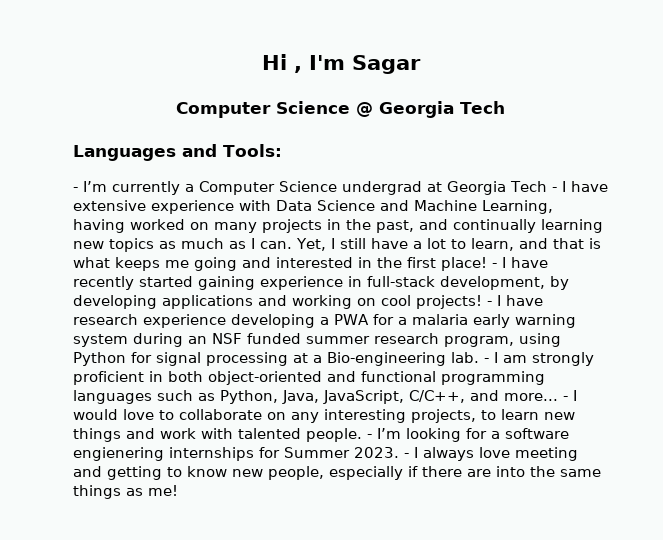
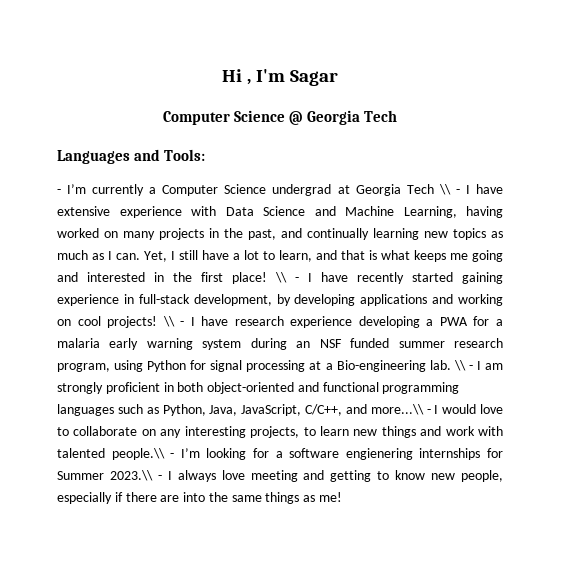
(547, 186) none -> [438,184,451,195] \\
(487, 264) none -> [275,272,287,283] \\
(482, 302) none -> [162,316,175,327] \\
(479, 357) none -> [453,360,466,371] \\
[504,393,558,401] more... -> [370,404,424,415] more...\\
[306,428,362,442] people. -> [111,448,165,460] people.\\
[354,447,399,458] 2023. -> [109,470,153,481] 2023.\\

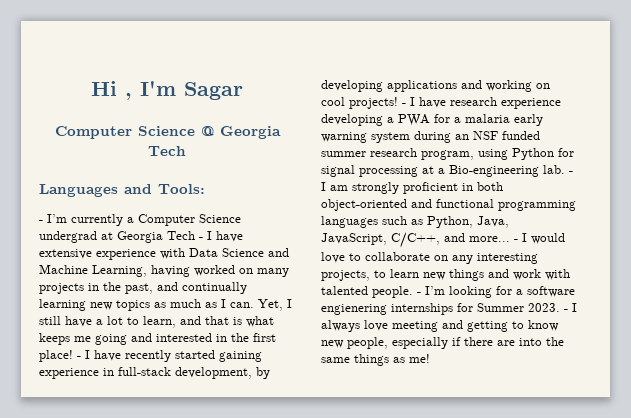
[438,184,451,195] \\ -> (195, 235) none
[275,272,287,283] \\ -> (73, 356) none
[162,316,175,327] \\ -> (398, 103) none
[453,360,466,371] \\ -> (565, 169) none
[370,404,424,415] more...\\ -> [469,236,510,242] more...
[111,448,165,460] people.\\ -> [372,286,413,298] people.
[109,470,153,481] 2023.\\ -> [528,303,560,312] 2023.

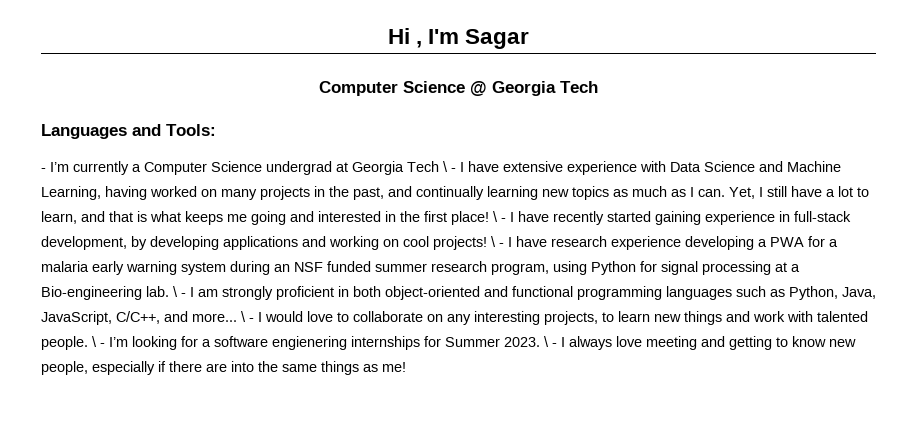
(195, 235) none -> [443,161,448,172] \
(73, 356) none -> [493,211,498,222] \
(398, 103) none -> [491,236,496,247] \
(565, 169) none -> [173,286,178,297] \
(510, 239) none -> [241,311,246,322] \
(413, 292) none -> [92,336,97,347] \
(560, 307) none -> [544,336,549,347] \

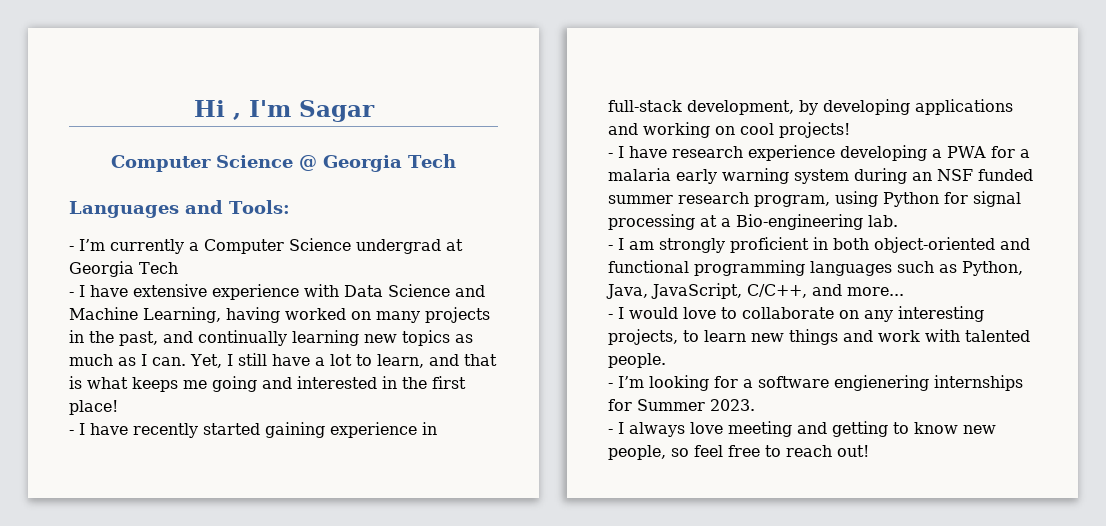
[443,161,448,172] \ -> (178, 268) //
[493,211,498,222] \ -> (118, 407) //
[491,236,496,247] \ -> (850, 130) //
[173,286,178,297] \ -> (898, 221) //
[241,311,246,322] \ -> (904, 291) //
[92,336,97,347] \ -> (666, 360) //
[544,336,549,347] \ -> (755, 405) //
[92,361,406,375] especially if there are into the same things as me! -> [671,445,869,457] so feel free to reach out!

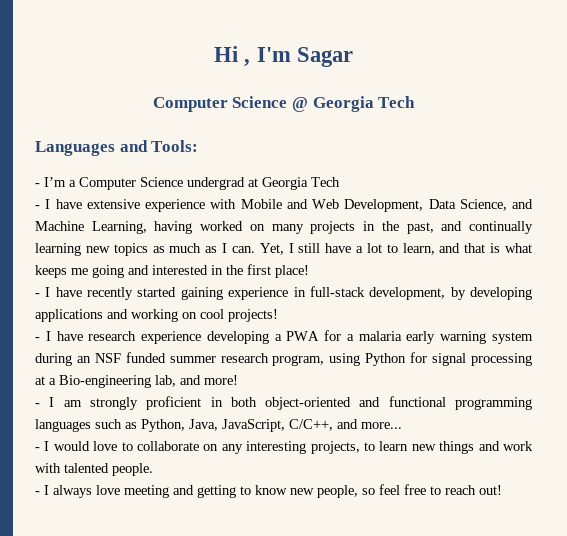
[110,239,184,254] currently -> (66, 182) none
[344,284,450,297] Data Science -> [240,199,507,212] Mobile and Web Development, Data Science,
[868,215,898,227] lab. -> [155,375,238,387] lab, and more!
[608,375,1023,391] [608,399,755,411] // - I’m looking for a software engienering internships for Summer 2023. -> (153, 469) none

